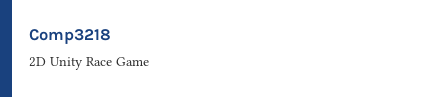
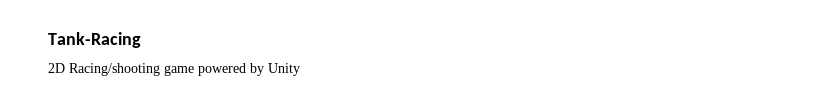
[29,29,111,44] Comp3218 -> [48,32,141,48] Tank-Racing
[50,57,149,70] Unity Race Game -> [69,63,300,76] Racing/shooting game powered by Unity

